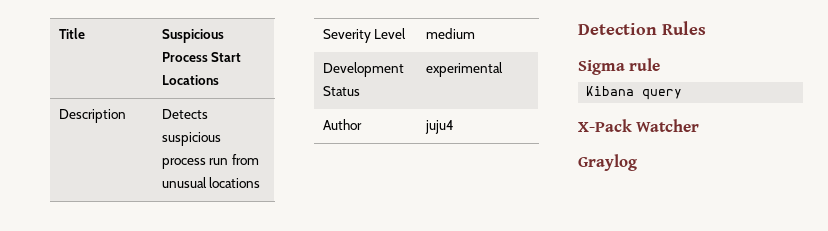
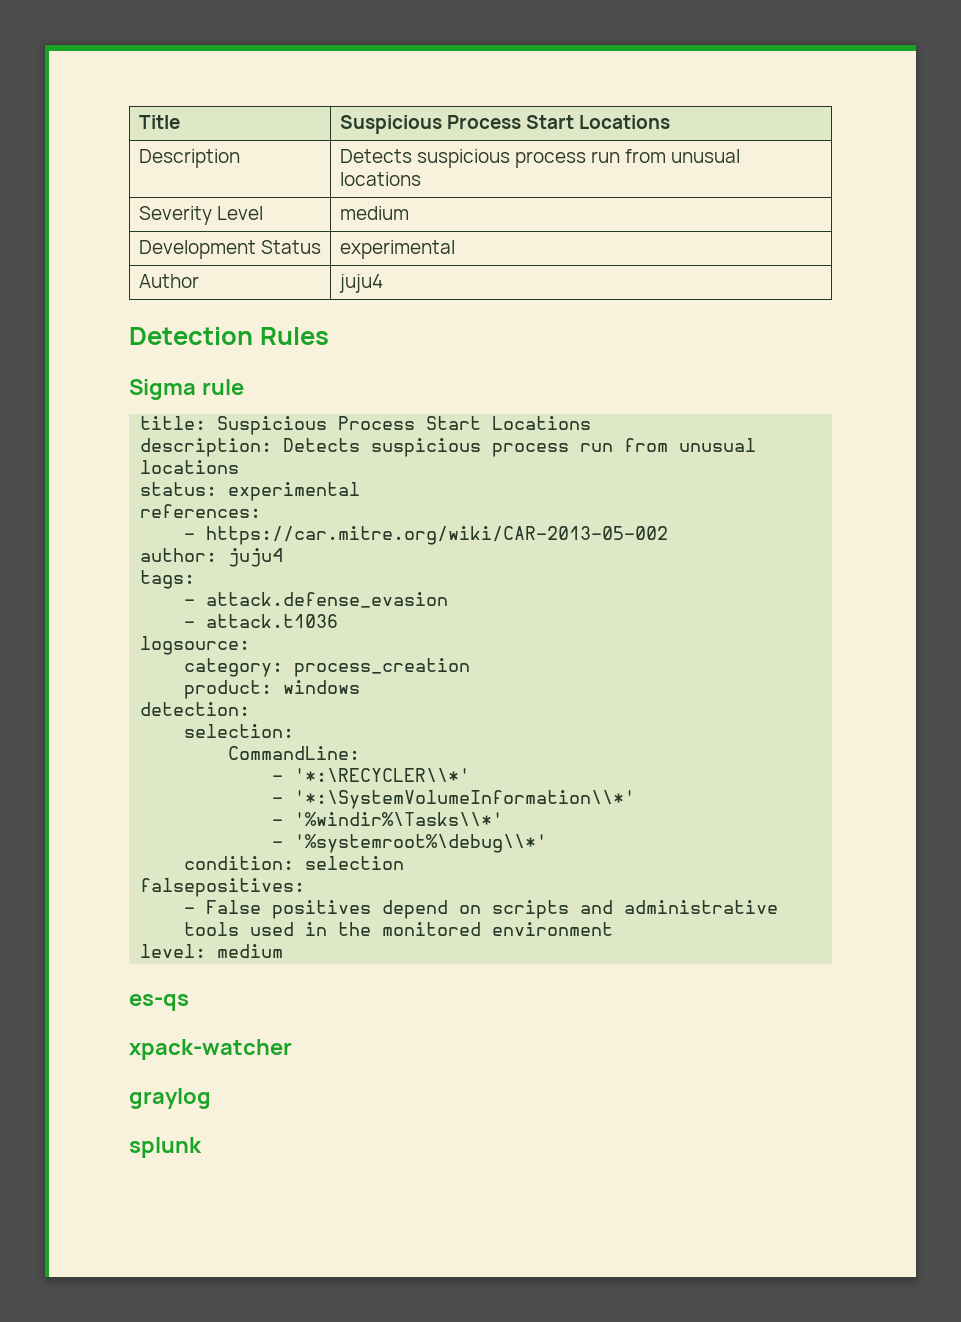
[586,86,683,100] [578,119,700,132] [578,154,637,171] Kibana query // X-Pack Watcher // Graylog -> [140,416,592,435] [140,438,757,457] [140,460,240,474] [140,482,361,501] [140,504,262,518] [184,526,669,545] [140,548,284,567] [140,570,196,589] [184,592,449,608] [184,614,339,628] [140,636,251,655] [184,658,471,677] [184,680,361,699] [140,702,251,716] [184,724,295,738] [228,746,361,760] [272,768,471,782] [272,790,636,809] [272,812,504,826] [272,834,548,853] [184,856,405,870] [140,878,306,897] [184,900,779,919] [184,922,614,936] [140,944,284,958] [129,994,189,1011] [129,1039,292,1060] [129,1088,211,1109] [129,1137,202,1158] title: Suspicious Process Start Locations // description: Detects suspicious process run from unusual locations // status: experimental // references: // - https://car.mitre.org/wiki/CAR-2013-05-002 // author: juju4 // tags: // - attack.defense_evasion // - attack.t1036 // logsource: // category: process_creation // product: windows // detection: // selection: // CommandLine: // - '*:\RECYCLER\\*' // - '*:\SystemVolumeInformation\\*' // - '%windir%\Tasks\\*' // - '%systemroot%\debug\\*' // condition: selection // falsepositives: // - False positives depend on scripts and administrative tools used in the monitored environment // level: medium // es-qs // xpack-watcher // graylog // splunk

